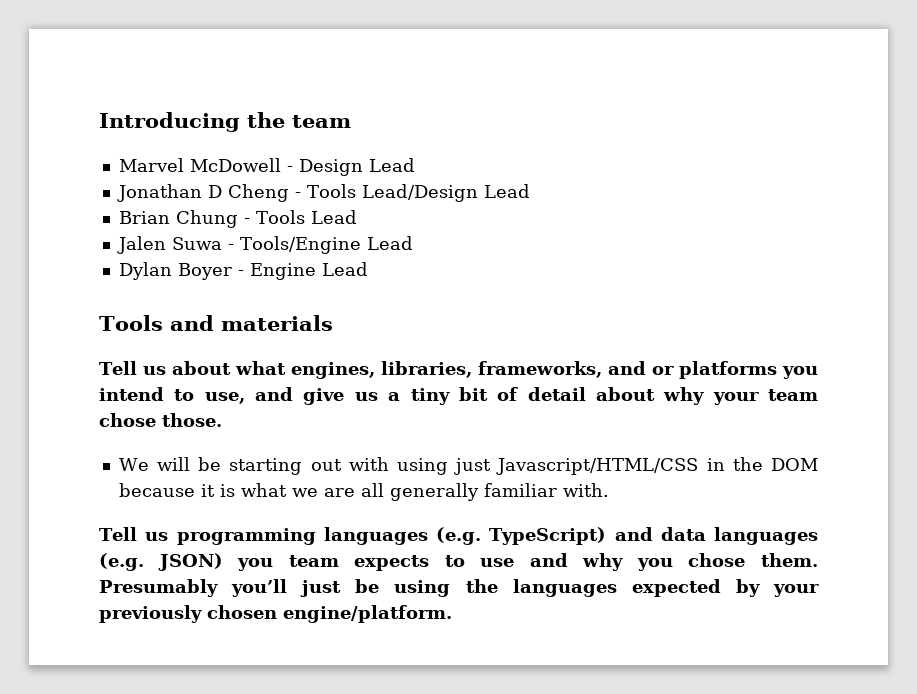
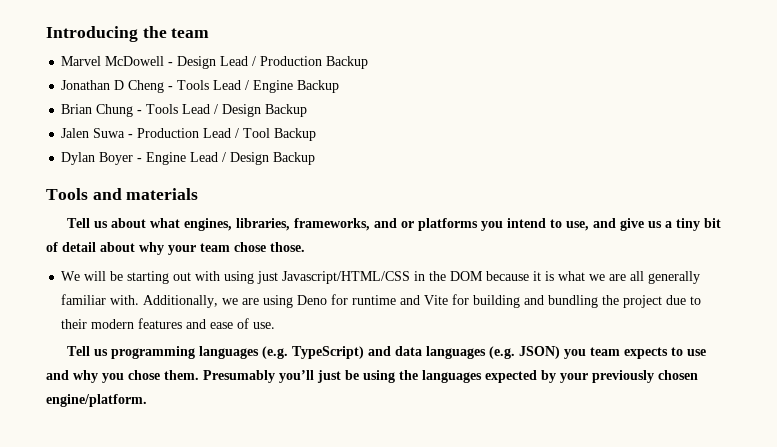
(415, 165) none -> [252,56,369,69] / Production Backup
[361,184,530,202] Lead/Design Lead -> [213,80,340,93] Lead / Engine Backup
(357, 217) none -> [214,104,308,117] / Design Backup
[239,236,413,254] Tools/Engine Lead -> [137,128,317,141] Production Lead / Tool Backup
(368, 269) none -> [222,152,316,165] / Design Backup
(609, 490) none -> [143,294,702,308] [61,318,276,329] Additionally, we are using Deno for runtime and Vite for building and bundling the project due to their modern features and ease of use.

